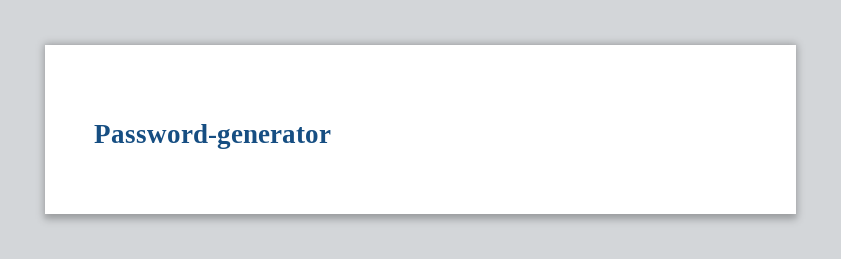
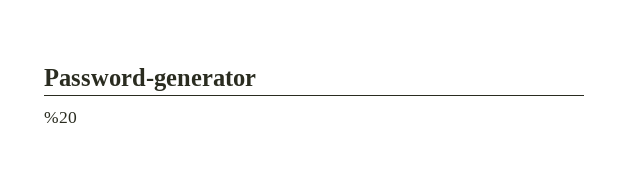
(331, 136) none -> [44,112,77,123] // %20

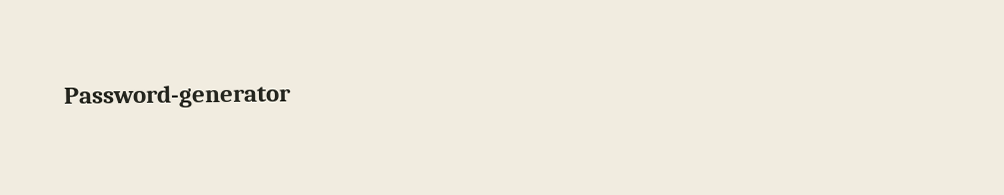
[44,112,77,123] // %20 -> (292, 96) none

